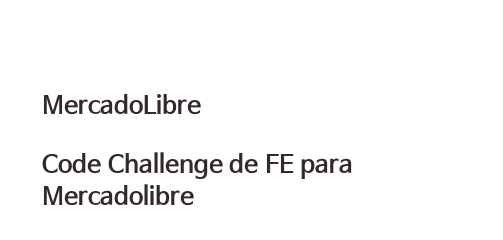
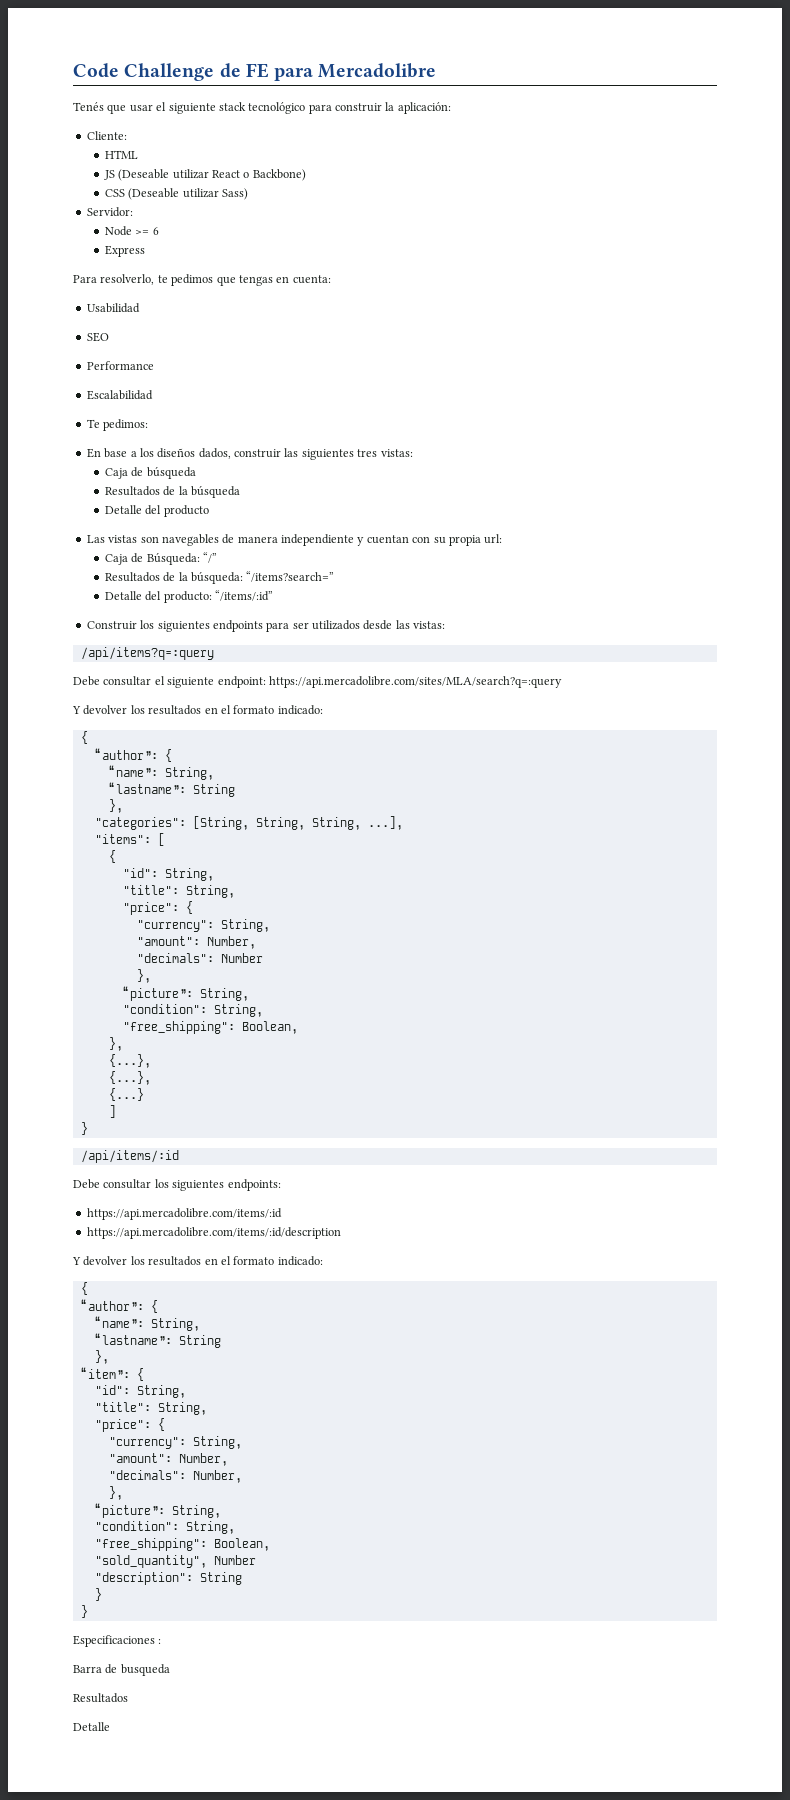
[42,94,201,115] MercadoLibre // -> (73, 70) none
(194, 195) none -> [73,102,451,114] [86,131,127,140] [104,150,138,159] [103,169,306,181] [104,188,248,200] [86,207,133,217] [104,226,159,236] [104,245,145,257] [73,274,331,286] [86,303,140,313] [86,332,109,342] [86,361,154,370] [86,390,153,400] [86,419,149,431] [86,448,413,460] [104,466,196,479] [104,485,240,498] [104,505,209,517] [86,534,503,546] [104,552,217,565] [104,571,335,584] [104,590,273,603] [86,620,446,632] [80,647,214,660] [73,676,562,688] [72,705,323,715] [80,731,88,744] [94,748,172,762] [108,765,214,780] [108,782,235,797] [108,799,123,813] [94,816,403,830] [94,833,165,846] [108,850,116,863] [122,868,214,881] [122,885,235,898] [122,901,193,915] [136,919,270,932] [136,936,256,949] [136,953,263,963] [136,969,151,983] [122,986,249,1001] [122,1004,263,1017] [122,1021,298,1034] [108,1037,123,1051] [108,1054,151,1068] [108,1071,151,1085] [108,1088,144,1101] [108,1105,116,1118] [80,1122,88,1135] [80,1150,179,1163] [73,1179,281,1191] [86,1208,282,1220] [86,1227,341,1239] [72,1256,323,1266] [80,1282,88,1295] [80,1299,158,1313] [94,1316,200,1331] [94,1333,221,1348] [94,1350,109,1364] [80,1367,144,1381] [94,1385,186,1398] [94,1402,207,1415] [94,1418,165,1432] [108,1436,242,1449] [108,1453,228,1466] [108,1470,242,1483] [108,1486,123,1500] [94,1503,221,1518] [94,1521,235,1534] [94,1538,270,1551] [94,1555,256,1568] [94,1572,242,1585] [94,1588,102,1601] [80,1605,88,1618] [73,1635,162,1647] [73,1664,170,1676] [73,1693,128,1703] [73,1722,110,1731] // Tenés que usar el siguiente stack tecnológico para construir la aplicación: // Cliente: // HTML // JS (Deseable utilizar React o Backbone) // CSS (Deseable utilizar Sass) // Servidor: // Node >= 6 // Express // Para resolverlo, te pedimos que tengas en cuenta: // Usabilidad // SEO // Performance // Escalabilidad // Te pedimos: // En base a los diseños dados, construir las siguientes tres vistas: // Caja de búsqueda // Resultados de la búsqueda // Detalle del producto // Las vistas son navegables de manera independiente y cuentan con su propia url: // Caja de Búsqueda: “/” // Resultados de la búsqueda: “/items?search=” // Detalle del producto: “/items/:id” // Construir los siguientes endpoints para ser utilizados desde las vistas: // /api/items?q=:query // Debe consultar el siguiente endpoint: https://api.mercadolibre.com/sites/MLA/search?q=:query // Y devolver los resultados en el formato indicado: // { // “author”: { // “name”: String, // “lastname”: String // }, // "categories": [String, String, String, ...], // "items": [ // { // "id": String, // "title": String, // "price": { // "currency": String, // "amount": Number, // "decimals": Number // }, // “picture”: String, // "condition": String, // "free_shipping": Boolean, // }, // {...}, // {...}, // {...} // ] // } // /api/items/:id // Debe consultar los siguientes endpoints: // https://api.mercadolibre.com/items/:id // https://api.mercadolibre.com/items/:id/description // Y devolver los resultados en el formato indicado: // { // “author”: { // “name”: String, // “lastname”: String // }, // “item”: { // "id": String, // "title": String, // "price": { // "currency": String, // "amount": Number, // "decimals": Number, // }, // “picture”: String, // "condition": String, // "free_shipping": Boolean, // "sold_quantity", Number // "description": String // } // } // Especificaciones : // Barra de busqueda // Resultados // Detalle

